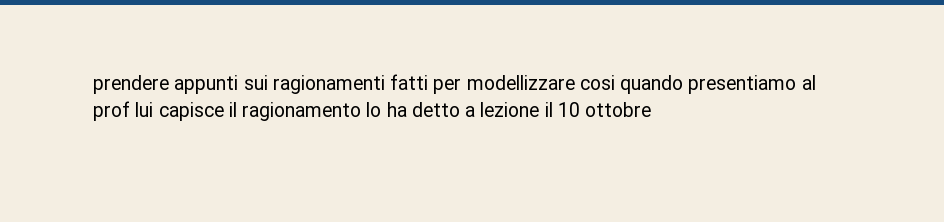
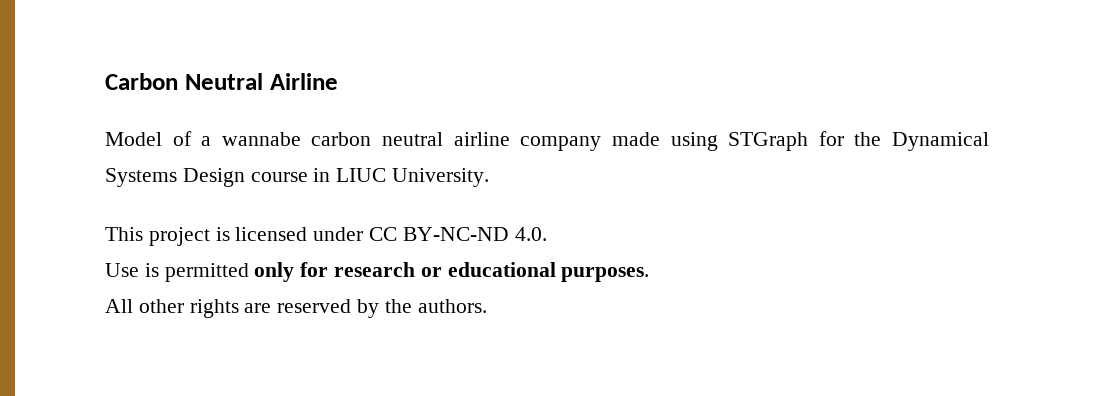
[93,74,816,94] [93,101,652,121] prendere appunti sui ragionamenti fatti per modellizzare cosi quando presentiamo al prof lui capisce il ragionamento lo ha detto a lezione il 10 ottobre -> [105,73,338,90] [105,131,990,151] [105,168,490,187] [105,227,547,246] [105,262,650,282] [105,299,487,318] Carbon Neutral Airline // Model of a wannabe carbon neutral airline company made using STGraph for the Dynamical Systems Design course in LIUC University. // This project is licensed under CC BY-NC-ND 4.0. // Use is permitted only for research or educational purposes. // All other rights are reserved by the authors.

